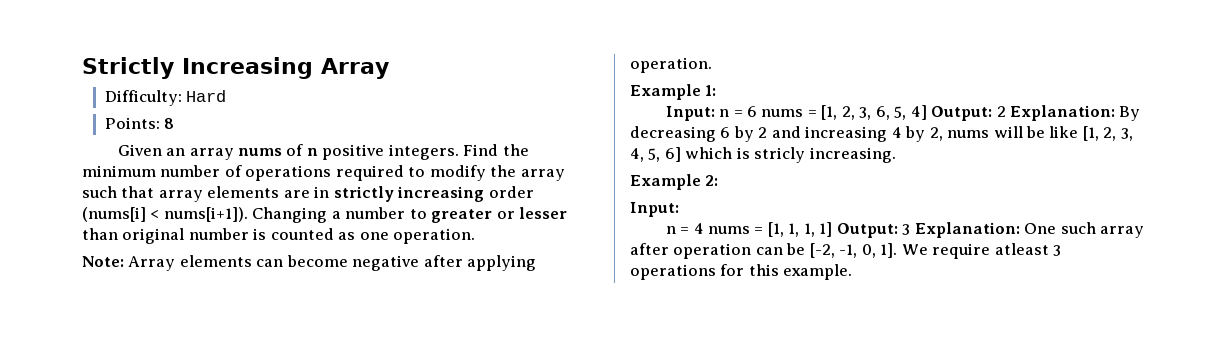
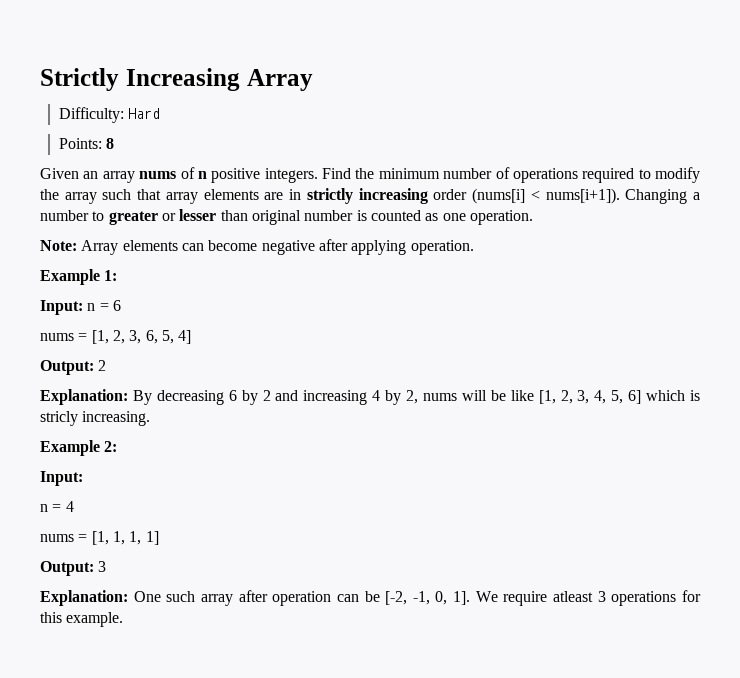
(757, 111) none -> (121, 305) //
(927, 112) none -> (192, 337) //
(1006, 111) none -> (107, 365) //
(704, 228) none -> (74, 506) //
(833, 229) none -> (159, 538) //
(911, 229) none -> (107, 566) //

